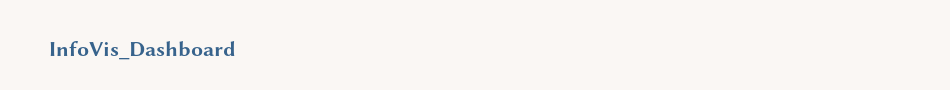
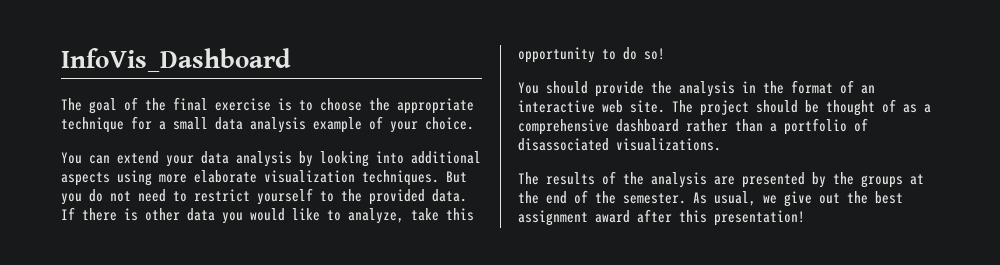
(236, 50) none -> [61,97,474,114] [61,116,474,133] [61,151,481,167] [61,170,467,186] [61,188,467,205] [61,207,474,224] [518,47,665,63] [518,80,875,97] [518,99,931,116] [518,118,868,135] [518,138,721,151] [518,171,924,188] [518,190,903,207] [518,209,805,226] // The goal of the final exercise is to choose the appropriate technique for a small data analysis example of your choice. // You can extend your data analysis by looking into additional aspects using more elaborate visualization techniques. But you do not need to restrict yourself to the provided data. If there is other data you would like to analyze, take this opportunity to do so! // You should provide the analysis in the format of an interactive web site. The project should be thought of as a comprehensive dashboard rather than a portfolio of disassociated visualizations. // The results of the analysis are presented by the groups at the end of the semester. As usual, we give out the best assignment award after this presentation!

